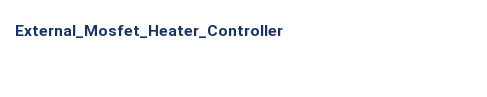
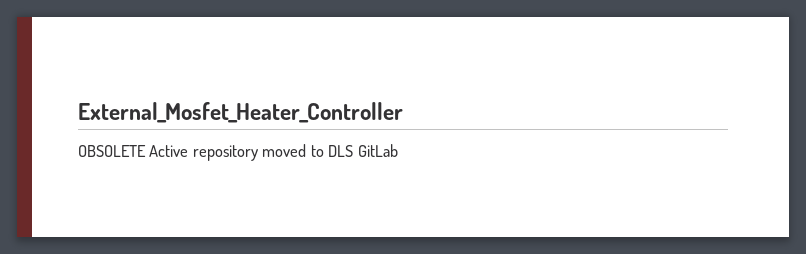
(283, 31) none -> [78,144,398,161] // OBSOLETE Active repository moved to DLS GitLab

